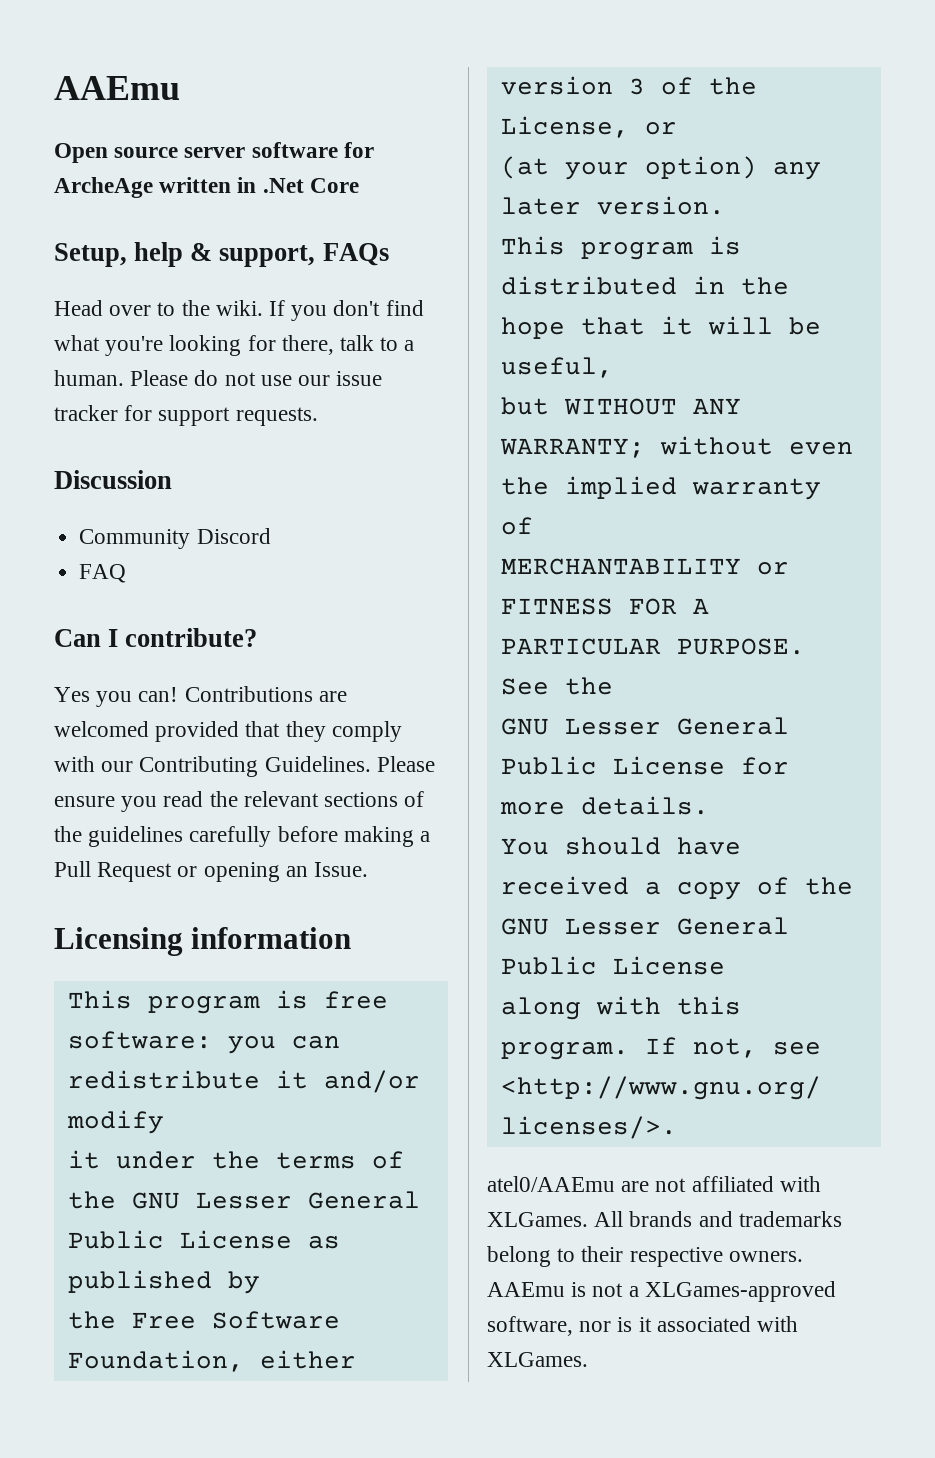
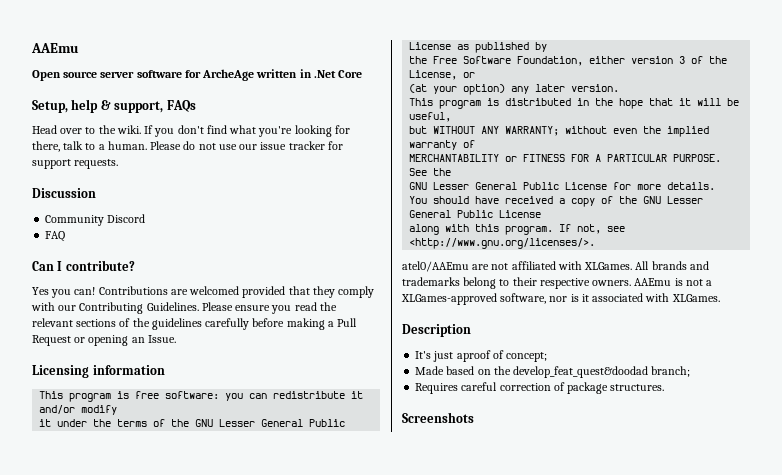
(588, 1359) none -> [402,324,471,337] [415,350,548,362] [415,366,691,378] [415,382,665,394] [402,412,474,423] // Description // It's just aproof of concept; // Made based on the develop_feat_quest&doodad branch; // Requires careful correction of package structures. // Screenshots

